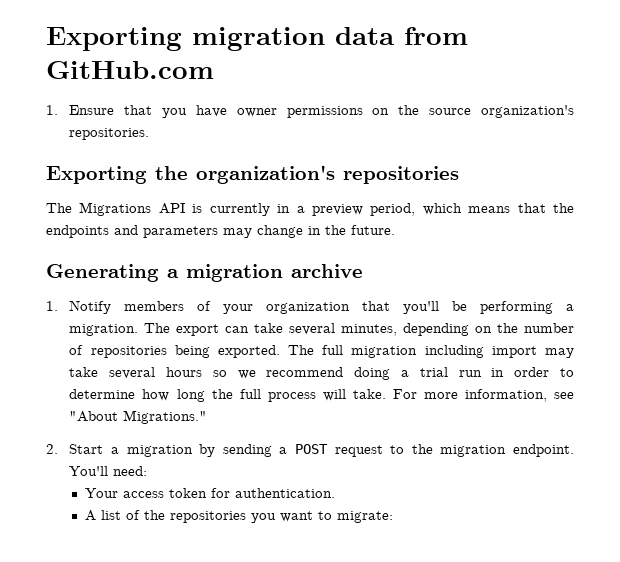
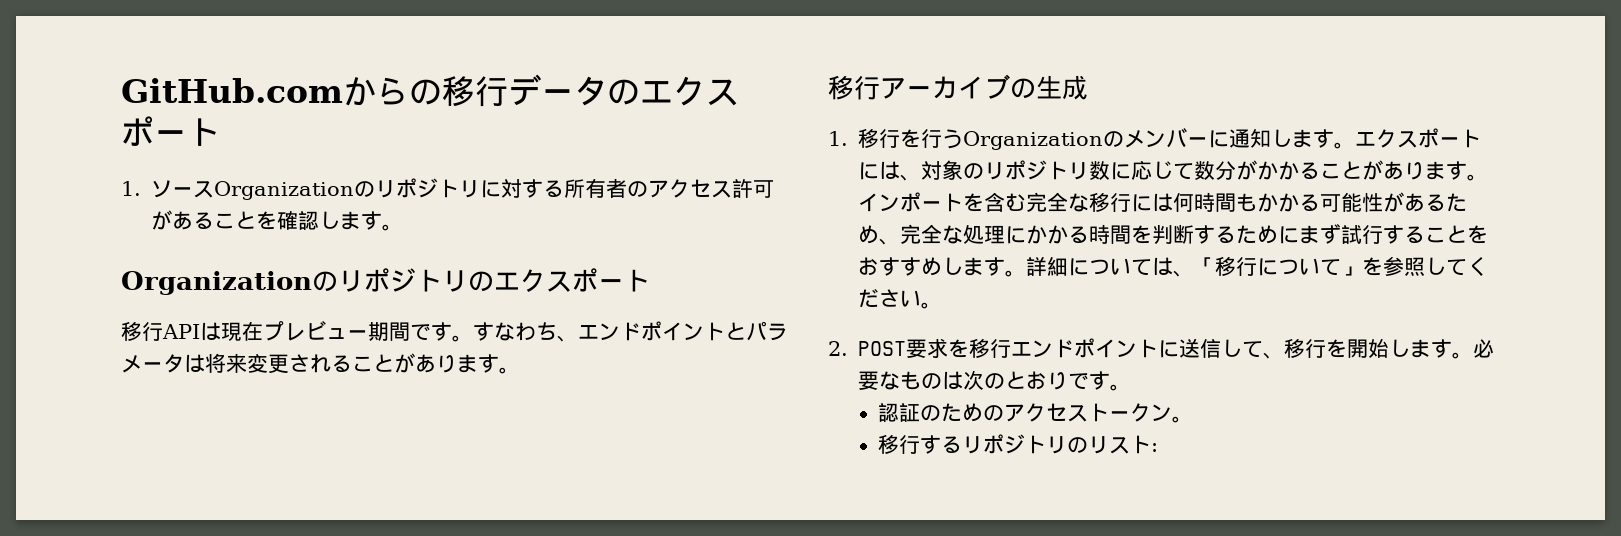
[46,27,468,51] [46,61,214,79] [46,105,574,118] [69,128,150,140] [46,165,459,184] [46,202,574,216] [46,225,395,238] [46,264,363,282] [46,300,574,314] [69,323,574,336] [69,345,575,358] [69,367,574,380] [69,389,574,402] [69,410,208,424] [46,444,574,457] [69,466,148,476] [85,488,336,498] [85,510,394,523] Exporting migration data from GitHub.com // 1. Ensure that you have owner permissions on the source organization's repositories. // Exporting the organization's repositories // The Migrations API is currently in a preview period, which means that the endpoints and parameters may change in the future. // Generating a migration archive // 1. Notify members of your organization that you'll be performing a migration. The export can take several minutes, depending on the number of repositories being exported. The full migration including import may take several hours so we recommend doing a trial run in order to determine how long the full process will take. For more information, see "About Migrations." // 2. Start a migration by sending a POST request to the migration endpoint. You'll need: // Your access token for authentication. // A list of the repositories you want to migrate: -> [121,74,739,107] [121,116,220,146] [121,178,775,200] [151,210,404,231] [121,268,650,295] [121,321,788,342] [121,353,520,374] [828,74,1088,100] [828,128,1482,150] [858,160,1489,181] [858,192,1468,212] [858,224,1489,245] [858,256,1489,277] [858,289,943,309] [828,338,1495,359] [858,370,1132,391] [878,403,1194,423] [878,434,1159,454] GitHub.comからの移行データのエクスポート // 1.ソースOrganizationのリポジトリに対する所有者のアクセス許可があることを確認します。 // Organizationのリポジトリのエクスポート // 移行APIは現在プレビュー期間です。すなわち、エンドポイントとパラメータは将来変更されることがあります。 // 移行アーカイブの生成 // 1.移行を行うOrganizationのメンバーに通知します。エクスポートには、対象のリポジトリ数に応じて数分がかかることがあります。インポートを含む完全な移行には何時間もかかる可能性があるため、完全な処理にかかる時間を判断するためにまず試行することをおすすめします。詳細については、「移行について」を参照してください。 // 2. POST要求を移行エンドポイントに送信して、移行を開始します。必要なものは次のとおりです。 // 認証のためのアクセストークン。 // 移行するリポジトリのリスト:

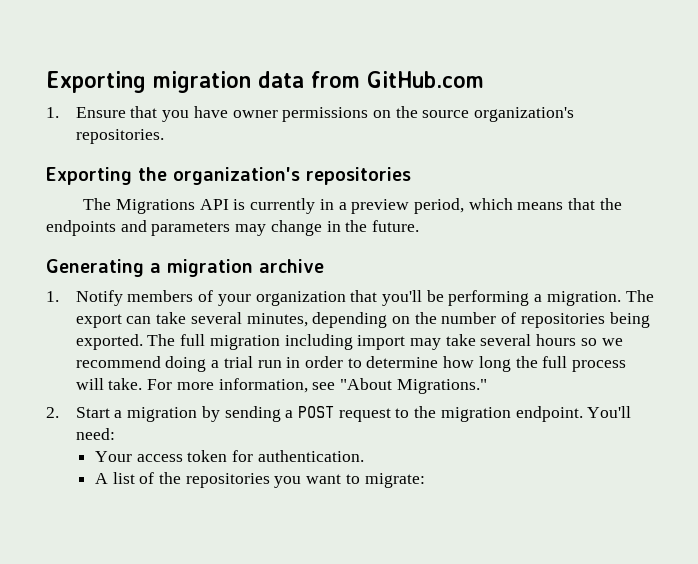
[121,74,739,107] [121,116,220,146] [121,178,775,200] [151,210,404,231] [121,268,650,295] [121,321,788,342] [121,353,520,374] [828,74,1088,100] [828,128,1482,150] [858,160,1489,181] [858,192,1468,212] [858,224,1489,245] [858,256,1489,277] [858,289,943,309] [828,338,1495,359] [858,370,1132,391] [878,403,1194,423] [878,434,1159,454] GitHub.comからの移行データのエクスポート // 1.ソースOrganizationのリポジトリに対する所有者のアクセス許可があることを確認します。 // Organizationのリポジトリのエクスポート // 移行APIは現在プレビュー期間です。すなわち、エンドポイントとパラメータは将来変更されることがあります。 // 移行アーカイブの生成 // 1.移行を行うOrganizationのメンバーに通知します。エクスポートには、対象のリポジトリ数に応じて数分がかかることがあります。インポートを含む完全な移行には何時間もかかる可能性があるため、完全な処理にかかる時間を判断するためにまず試行することをおすすめします。詳細については、「移行について」を参照してください。 // 2. POST要求を移行エンドポイントに送信して、移行を開始します。必要なものは次のとおりです。 // 認証のためのアクセストークン。 // 移行するリポジトリのリスト: -> [46,71,484,93] [46,106,575,122] [75,129,164,144] [46,167,411,185] [83,198,622,214] [46,220,420,236] [46,259,324,277] [46,290,654,306] [75,312,650,328] [75,334,623,350] [75,356,627,372] [75,378,487,394] [46,406,632,422] [75,428,115,440] [94,450,364,462] [94,472,425,488] Exporting migration data from GitHub.com // 1. Ensure that you have owner permissions on the source organization's repositories. // Exporting the organization's repositories // The Migrations API is currently in a preview period, which means that the endpoints and parameters may change in the future. // Generating a migration archive // 1. Notify members of your organization that you'll be performing a migration. The export can take several minutes, depending on the number of repositories being exported. The full migration including import may take several hours so we recommend doing a trial run in order to determine how long the full process will take. For more information, see "About Migrations." // 2. Start a migration by sending a POST request to the migration endpoint. You'll need: // Your access token for authentication. // A list of the repositories you want to migrate:

